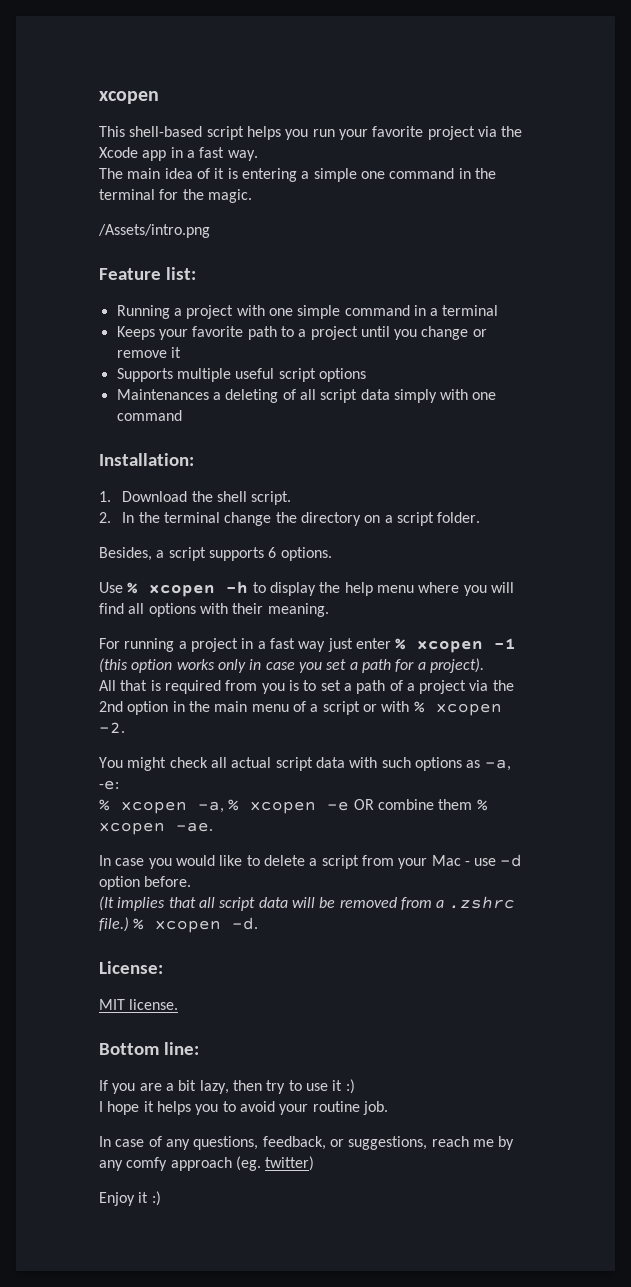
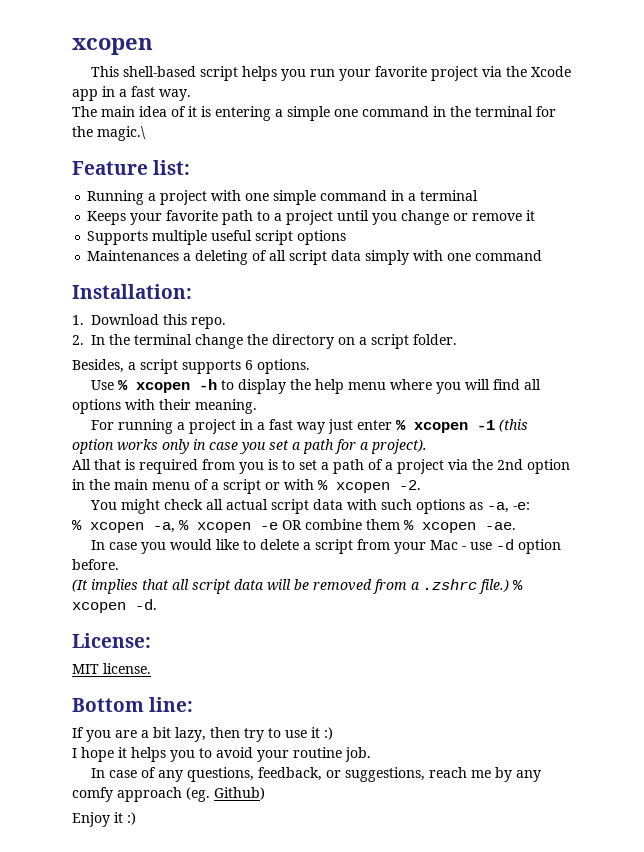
[207,189,252,203] [98,224,210,238] magic. // /Assets/intro.png -> [97,126,146,141] magic.\
[191,491,292,505] the shell script. -> [163,314,226,329] this repo.
[265,1156,315,1171] twitter) -> [214,787,265,800] Github)

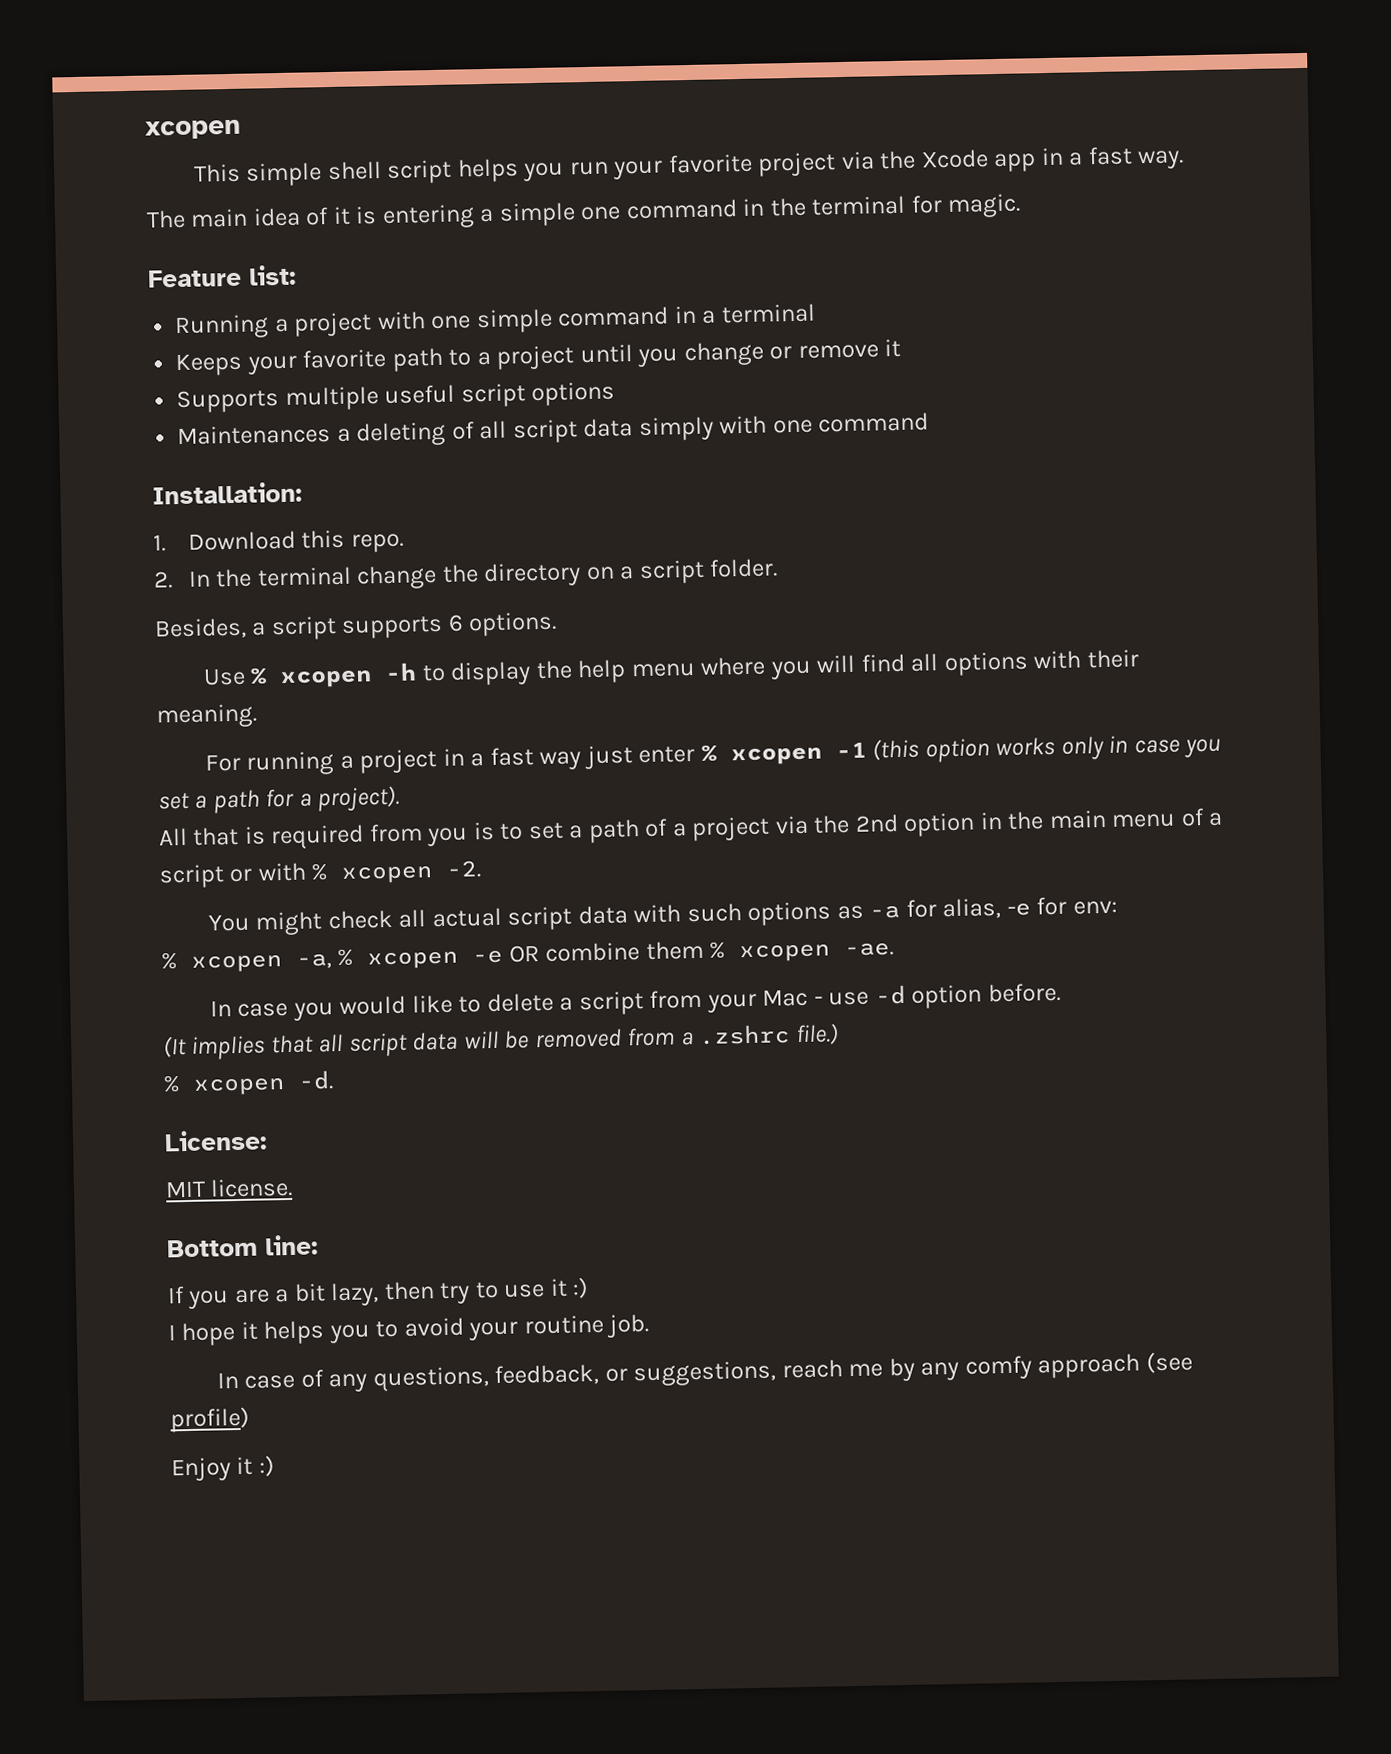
[123,66,197,77] shell-based -> [245,161,382,187] simple shell
[72,126,146,141] the magic.\ -> [947,193,1022,218] magic.
[487,502,531,513] -a, -e: -> [869,896,1118,920] -a for alias, -e for env:
(509, 586) none -> (839, 1034) //
[186,787,265,802] (eg. Github) -> [1145,1351,1193,1374] [170,1406,250,1433] (see profile)

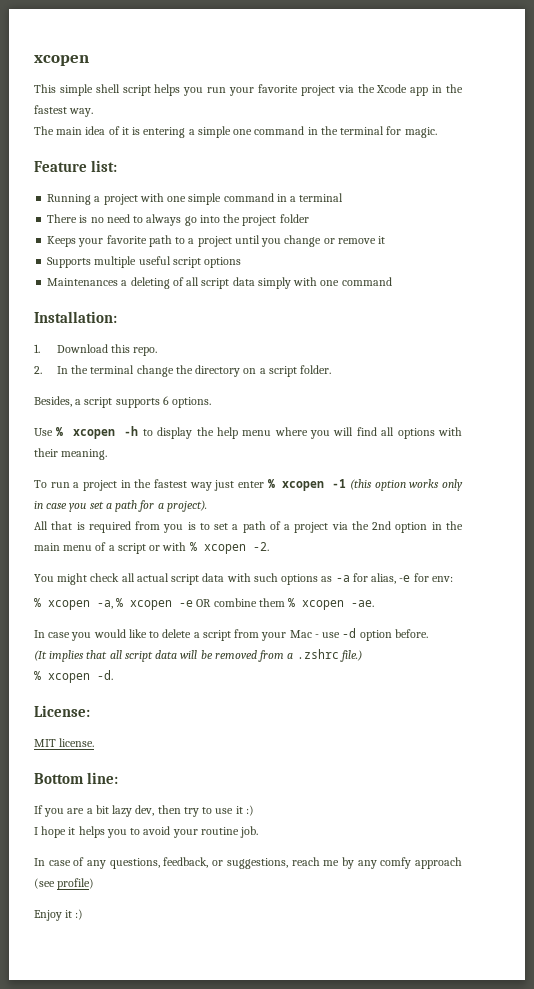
[1068,146,1133,166] a fast -> [446,84,464,93] [34,105,67,114] the fastest
(816, 313) none -> [47,214,309,226] // There is no need to always go into the project folder
[204,751,335,776] For running -> [34,480,70,488] To run
[470,747,534,767] a fast -> [134,479,187,488] the fastest
[330,1282,380,1307] lazy, -> [112,805,155,817] lazy dev,

